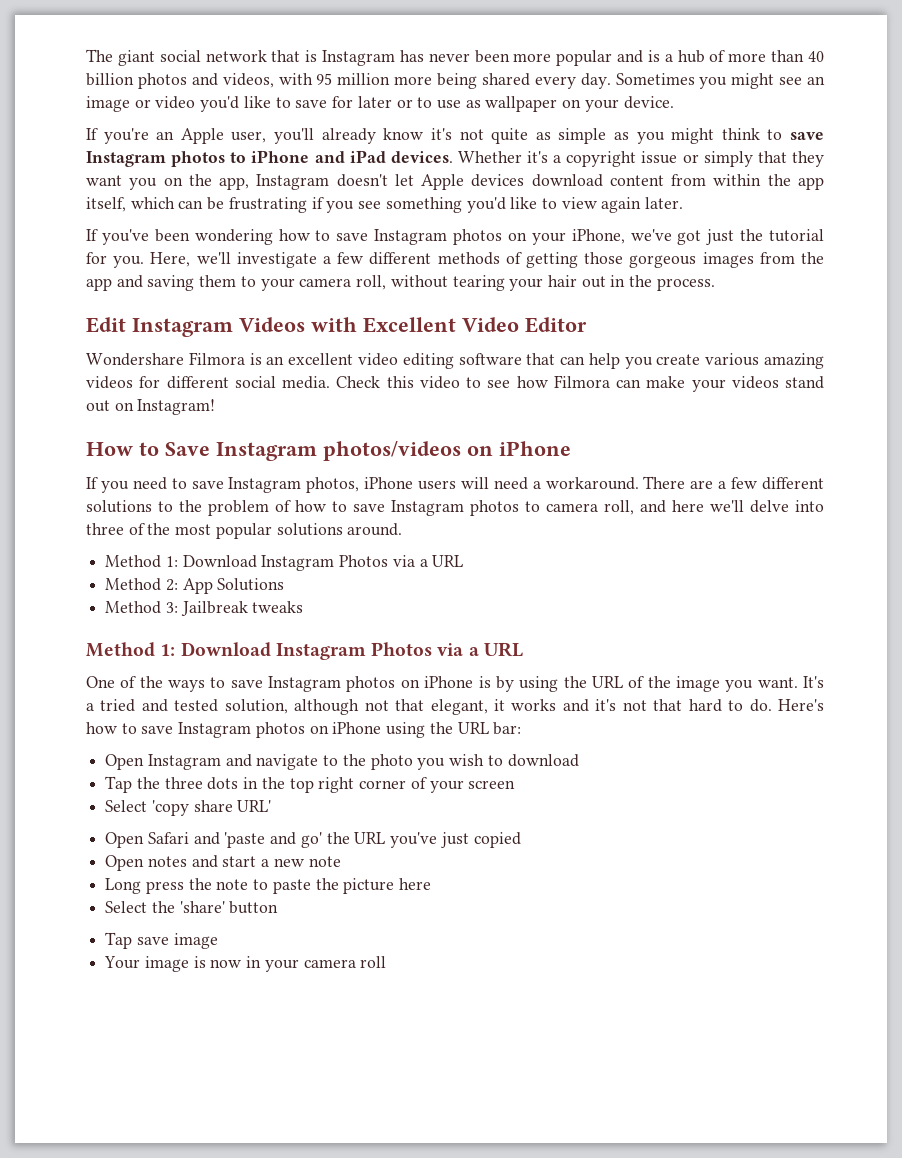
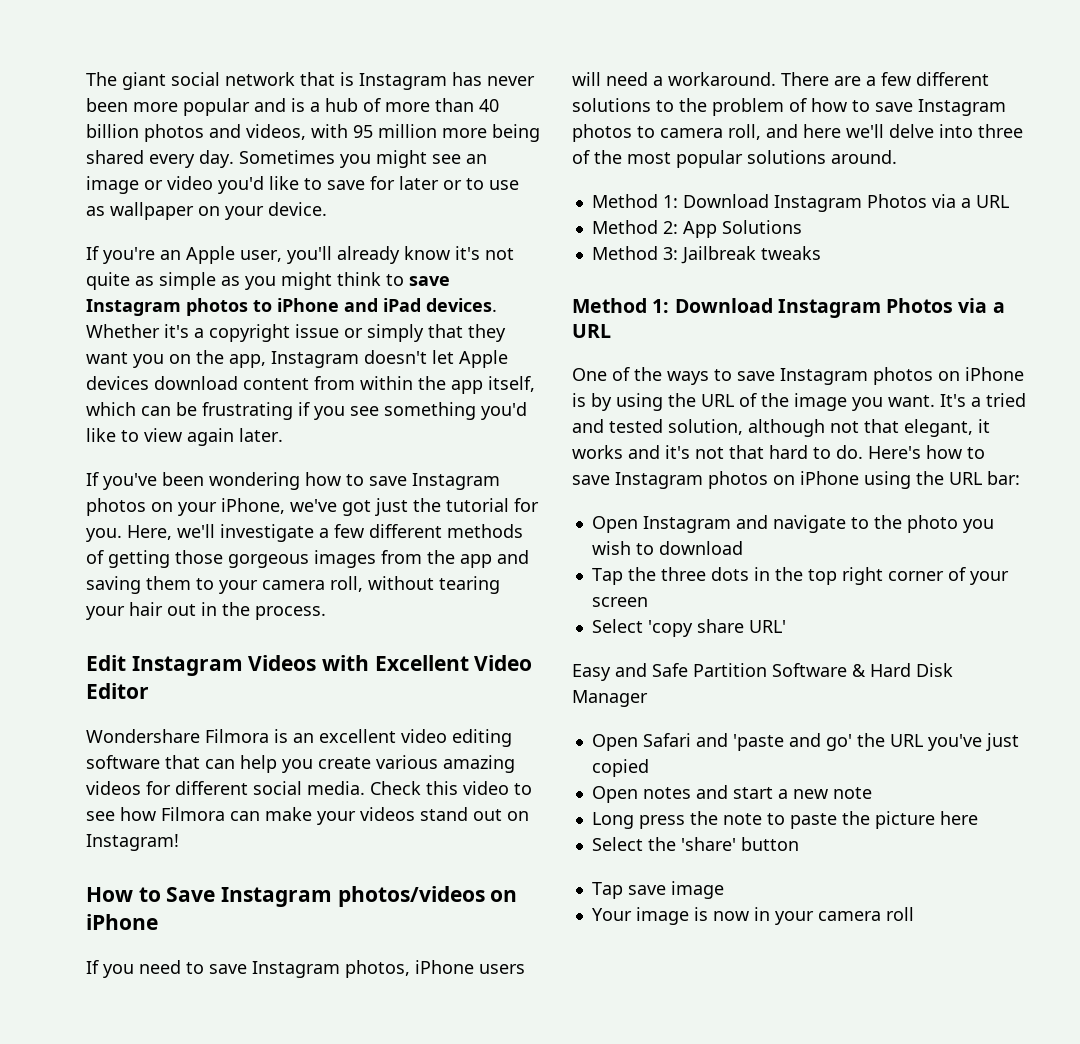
(272, 806) none -> [572,663,953,681] [572,690,648,707] // Easy and Safe Partition Software & Hard Disk Manager

